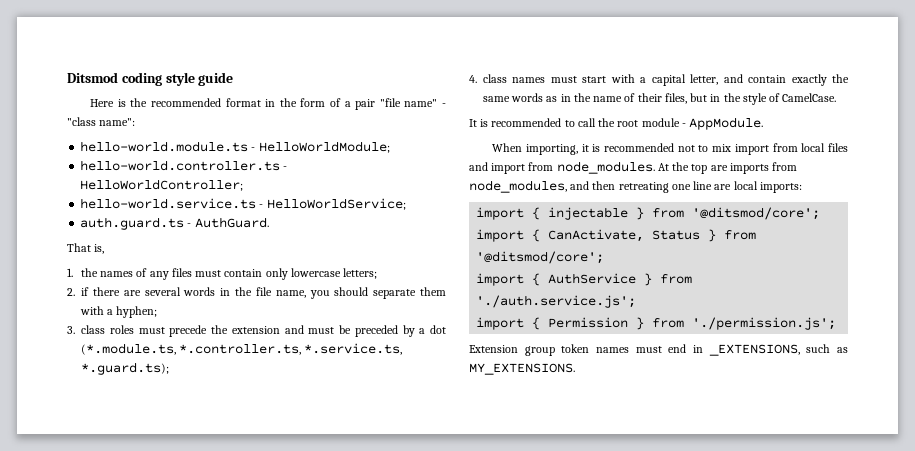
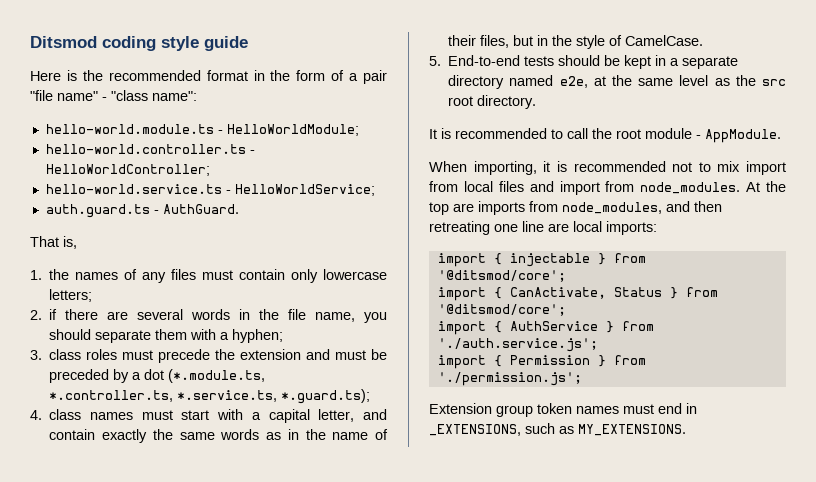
(837, 97) none -> [429,55,739,69] [448,75,787,89] [448,95,537,109] // 5. End-to-end tests should be kept in a separate directory named e2e, at the same level as the src root directory.

